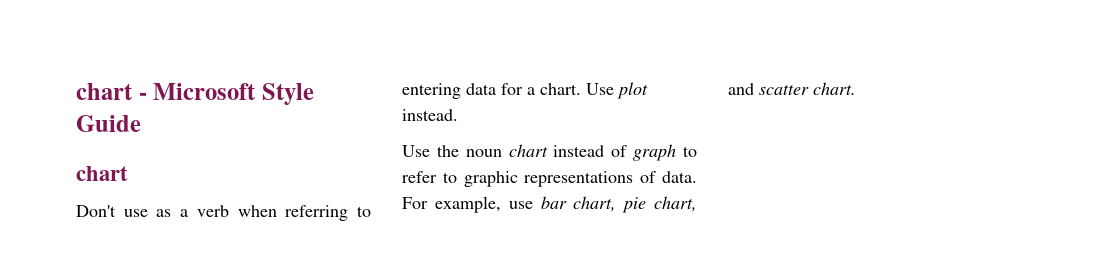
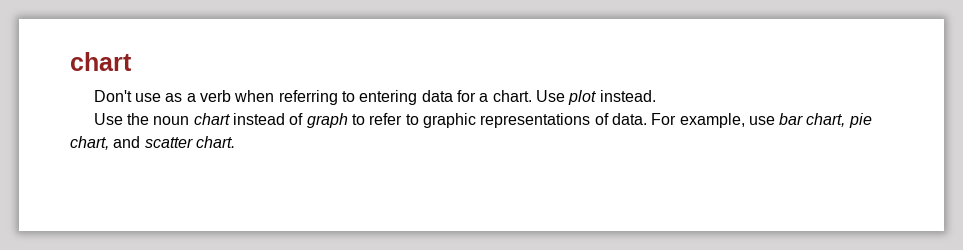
[76,83,314,105] [76,115,141,132] [76,166,128,181] chart - Microsoft Style Guide // chart -> [70,52,132,71] chart

